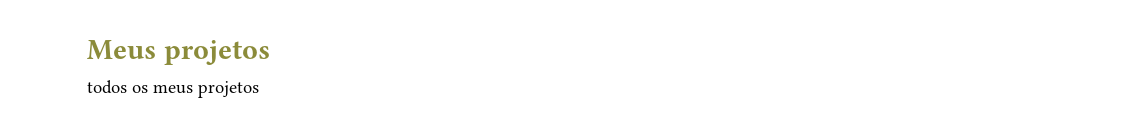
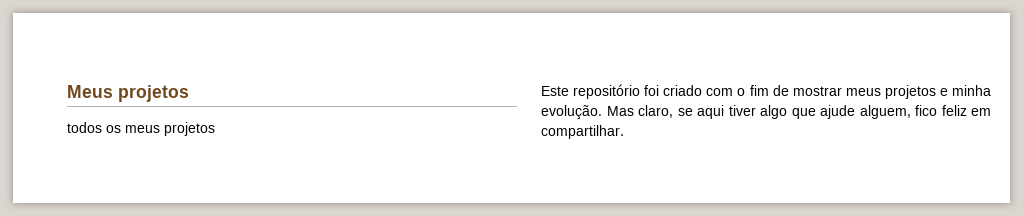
(259, 89) none -> [541,84,991,99] [541,105,991,119] [541,125,624,139] // Este repositório foi criado com o fim de mostrar meus projetos e minha evolução. Mas claro, se aqui tiver algo que ajude alguem, fico feliz em compartilhar.

